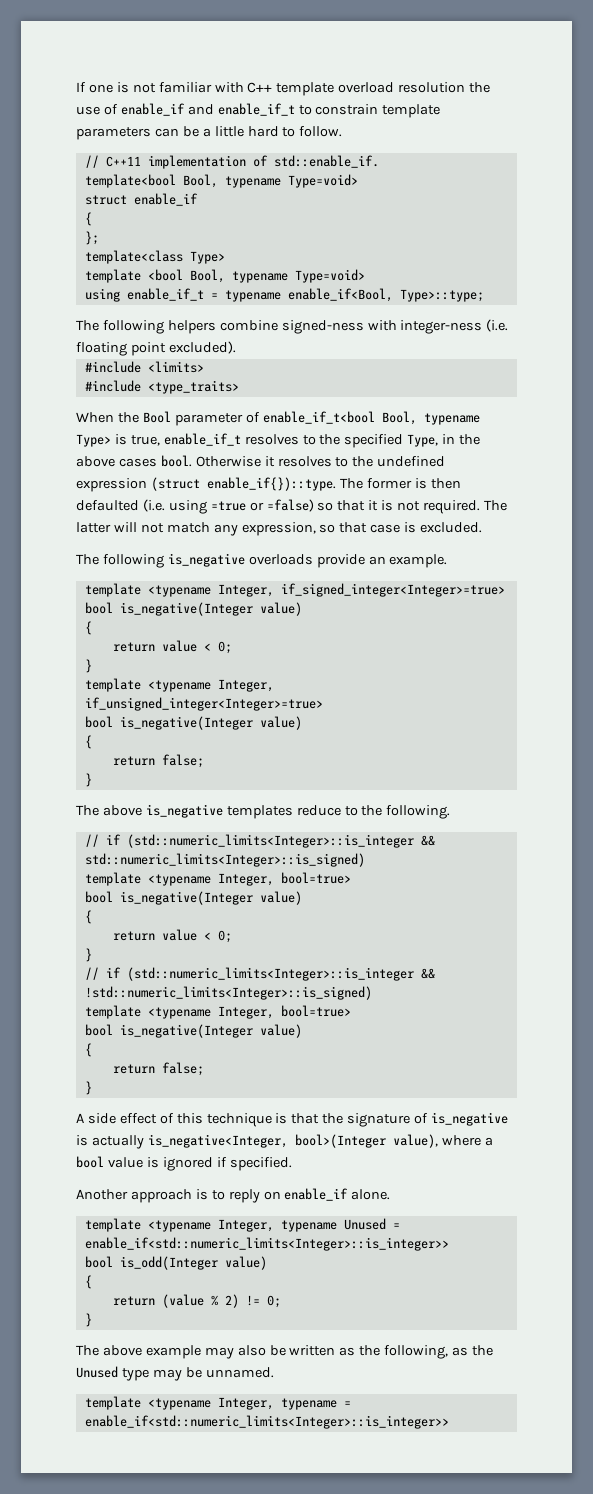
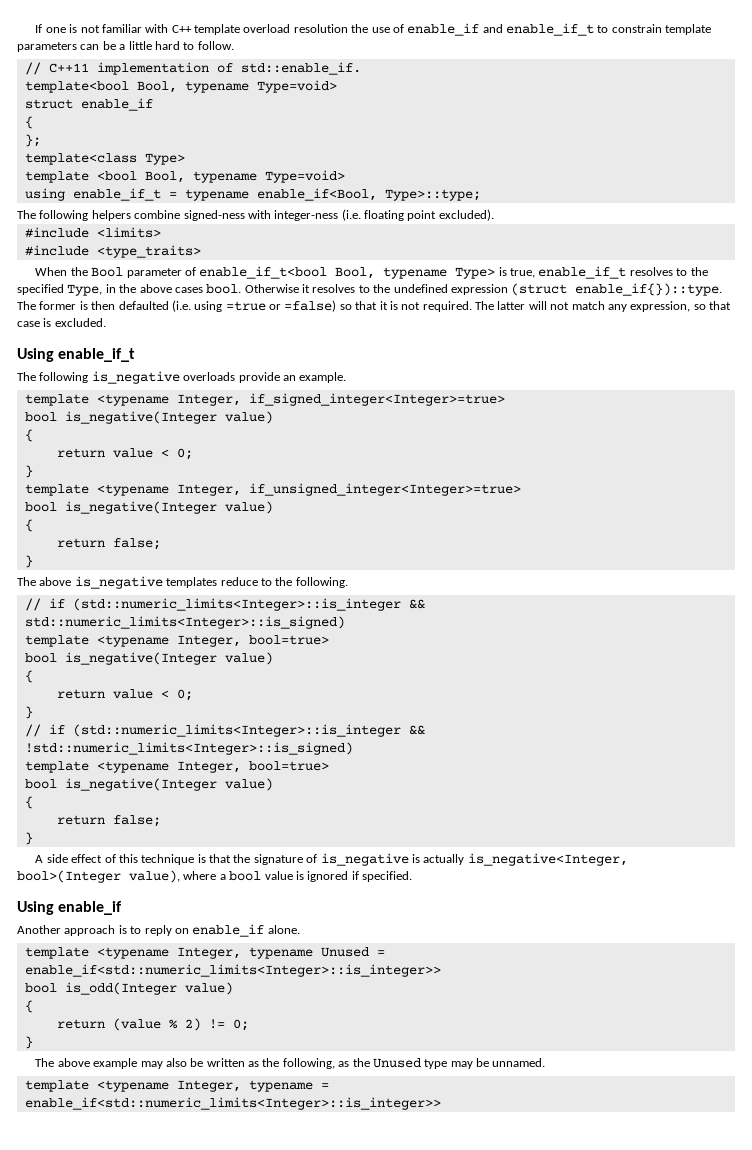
(483, 527) none -> [17,348,136,362] // Using enable_if_t
(292, 1164) none -> [17,901,123,915] // Using enable_if

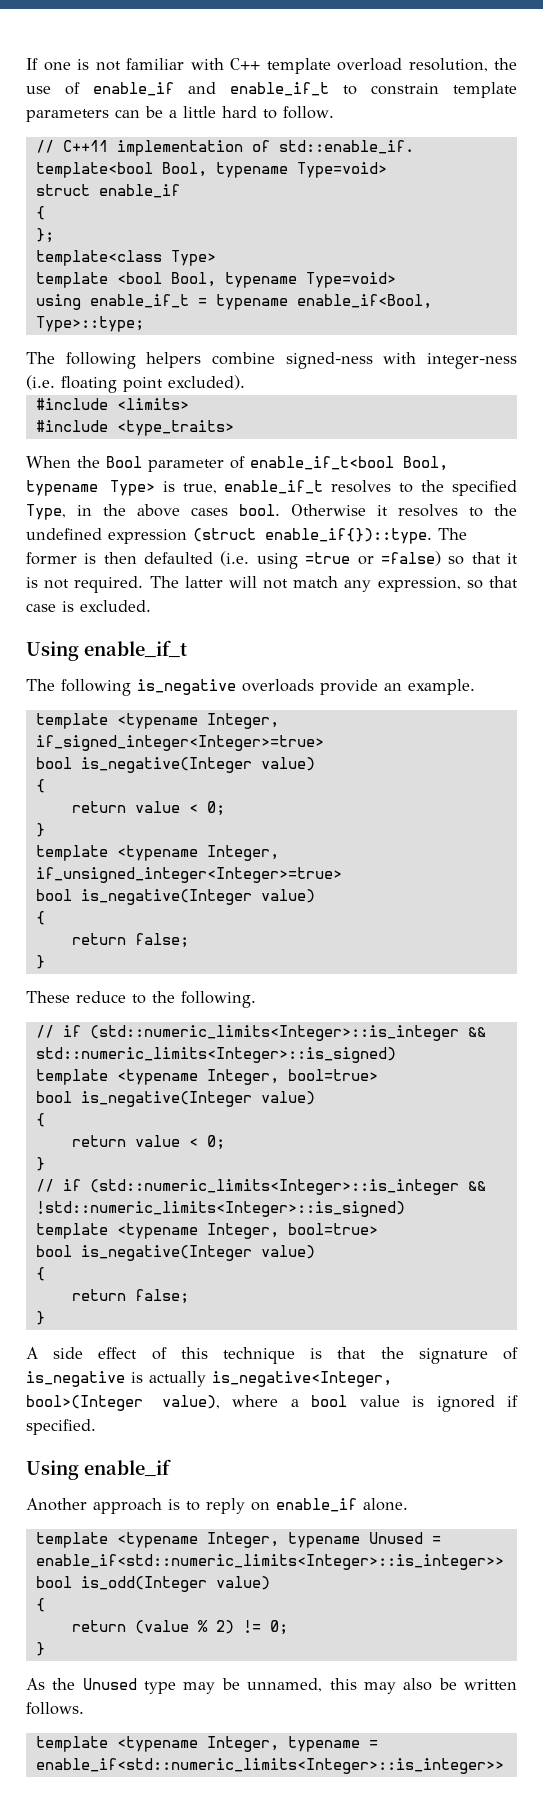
[293,24,348,33] resolution -> [408,58,488,72] resolution,
[17,576,218,589] The above is_negative templates -> [26,991,70,1003] These
[35,1058,350,1069] The above example may also be written as the following, as -> [26,1678,45,1690] As
[492,1058,546,1067] unnamed. -> [247,1678,517,1694] [26,1702,84,1715] unnamed, this may also be written follows.

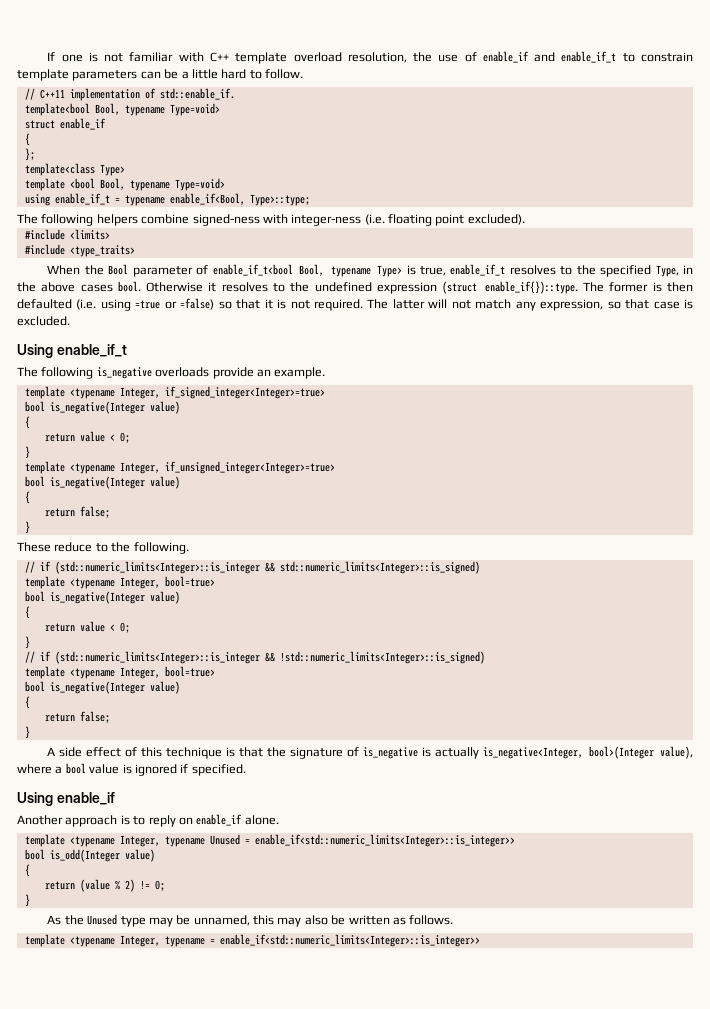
(517, 1684) none -> [392,917,406,925] as

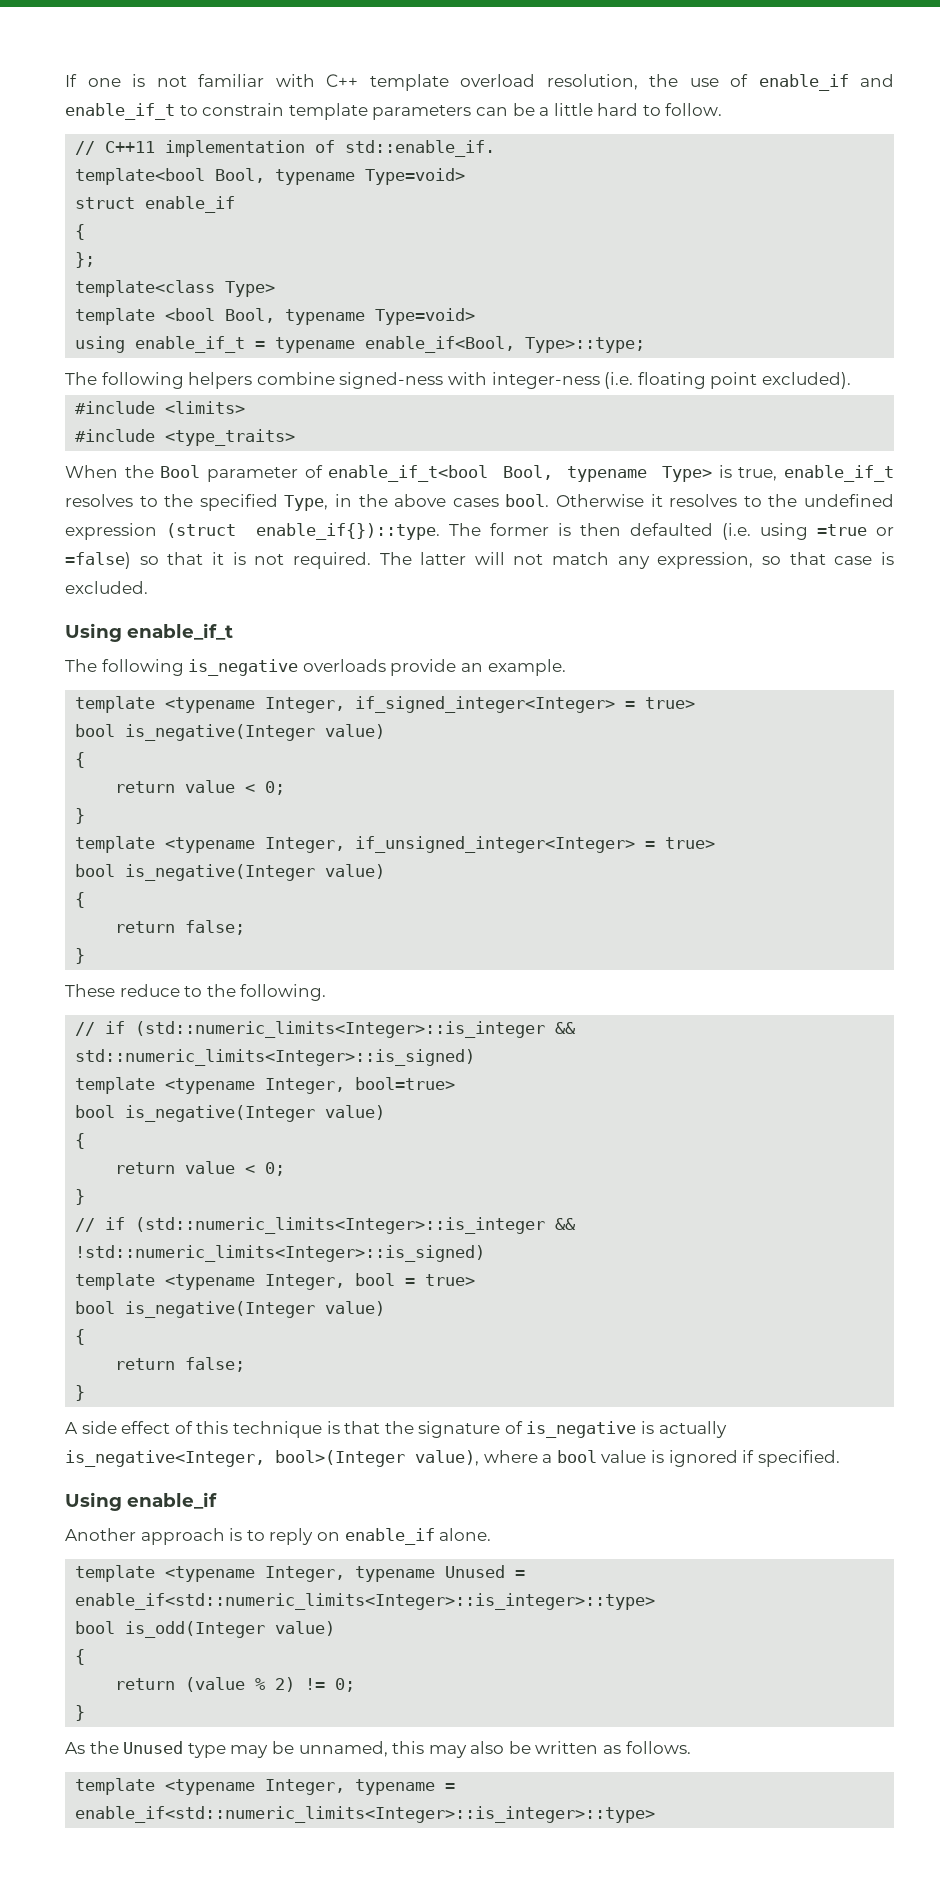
[164,386,325,399] if_signed_integer<Integer>=true> -> [355,696,696,713] if_signed_integer<Integer> = true>
[164,461,335,474] if_unsigned_integer<Integer>=true> -> [355,836,716,853] if_unsigned_integer<Integer> = true>
[164,666,215,677] bool=true> -> [355,1273,476,1286] bool = true>
[254,834,515,847] enable_if<std::numeric_limits<Integer>::is_integer>> -> [75,1593,656,1610] enable_if<std::numeric_limits<Integer>::is_integer>::type>
[219,934,480,947] enable_if<std::numeric_limits<Integer>::is_integer>> -> [75,1806,656,1823] enable_if<std::numeric_limits<Integer>::is_integer>::type>

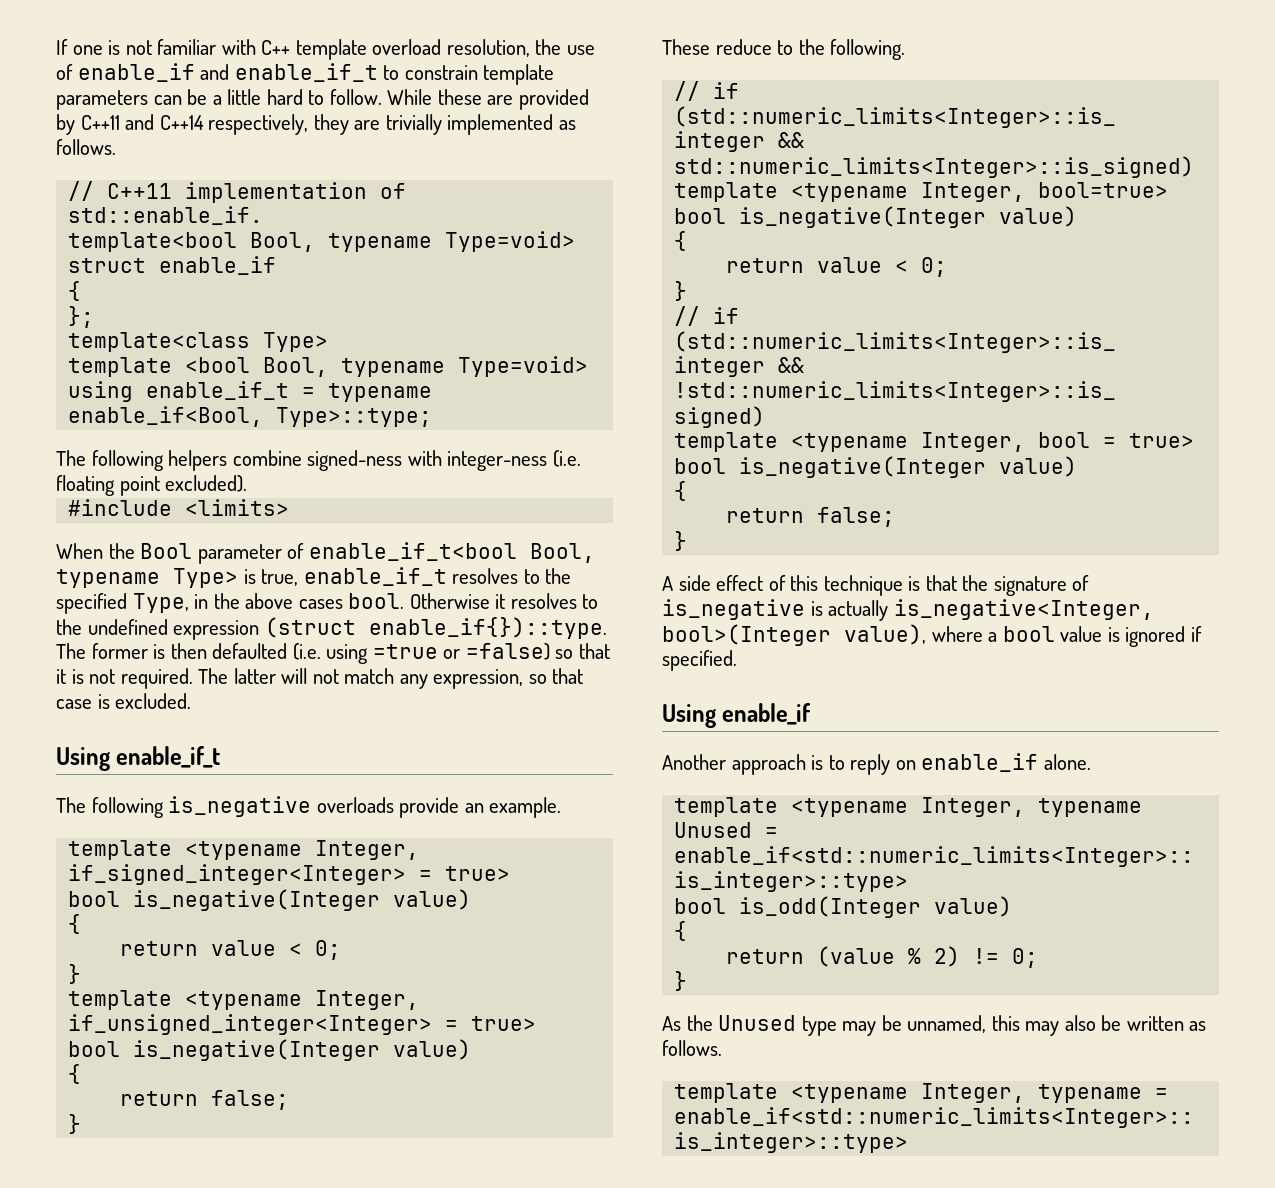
(723, 109) none -> [387,89,589,110] [56,114,576,135] [56,139,116,155] While these are provided by C++11 and C++14 respectively, they are trivially implemented as follows.
[75,429,296,446] // #include <type_traits> -> (290, 507) none

